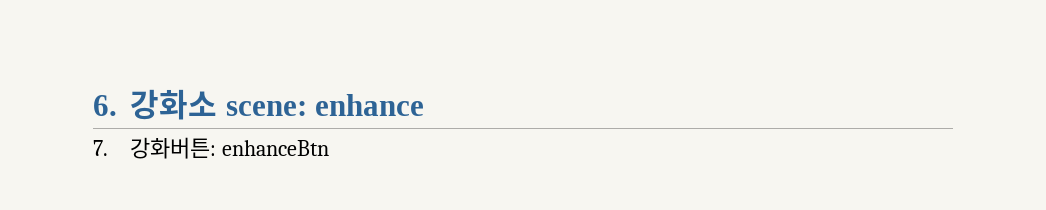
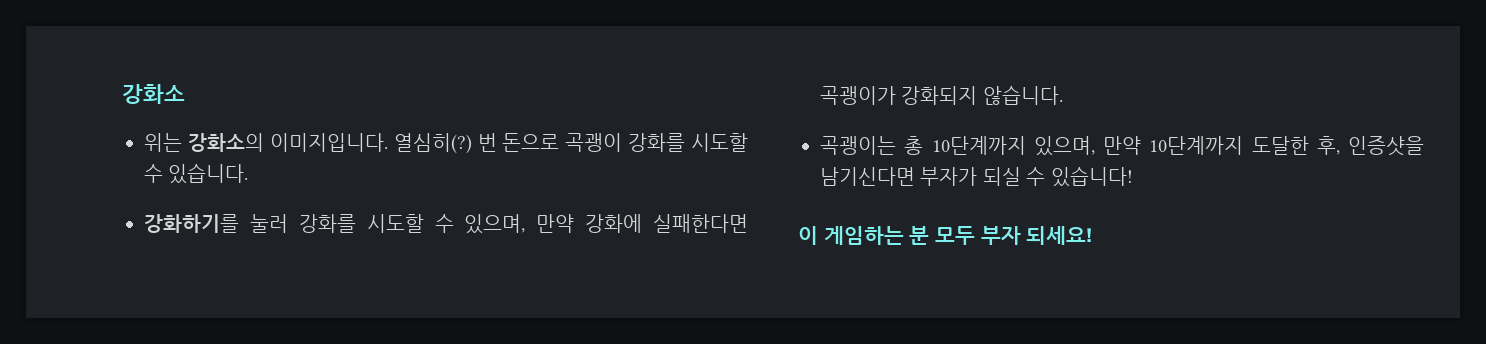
[93,95,117,116] 6. -> (122, 94) none
[225,94,425,116] [93,137,330,159] scene: enhance // 7. 강화버튼: enhanceBtn -> [144,133,748,154] [144,163,249,184] [144,214,748,234] [820,85,1063,105] [820,136,1424,156] [820,166,1133,187] [798,226,1093,245] // 위는 강화소의 이미지입니다. 열심히(?) 번 돈으로 곡괭이 강화를 시도할 수 있습니다. // 강화하기를 눌러 강화를 시도할 수 있으며, 만약 강화에 실패한다면 곡괭이가 강화되지 않습니다. // 곡괭이는 총 10단계까지 있으며, 만약 10단계까지 도달한 후, 인증샷을 남기신다면 부자가 되실 수 있습니다! // 이 게임하는 분 모두 부자 되세요!

